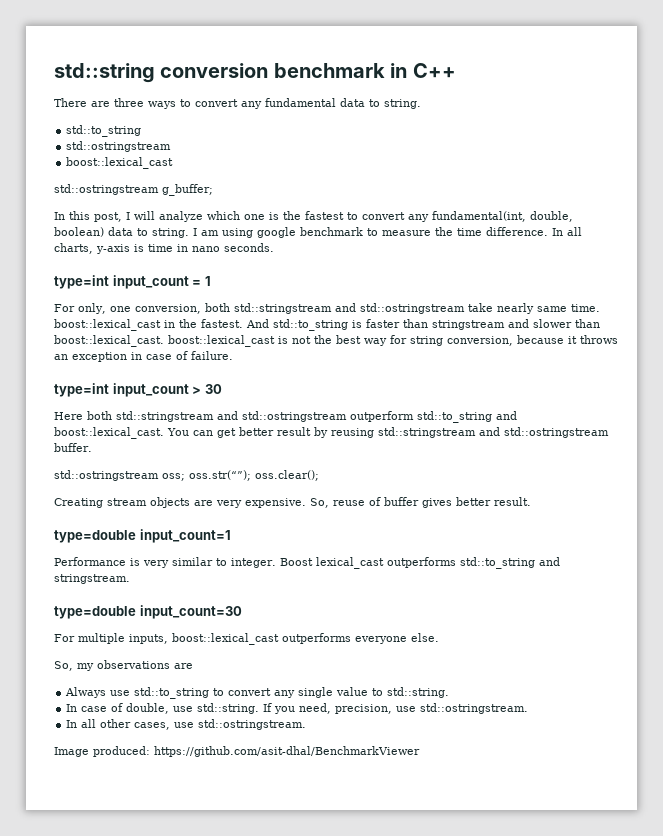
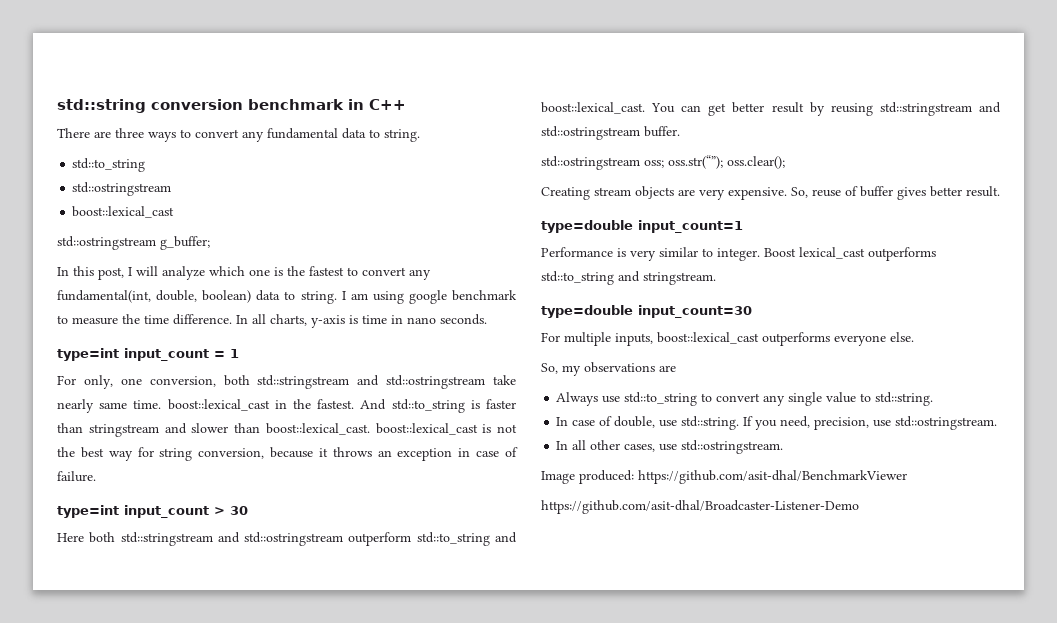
(420, 751) none -> [541,500,859,514] // https://github.com/asit-dhal/Broadcaster-Listener-Demo

